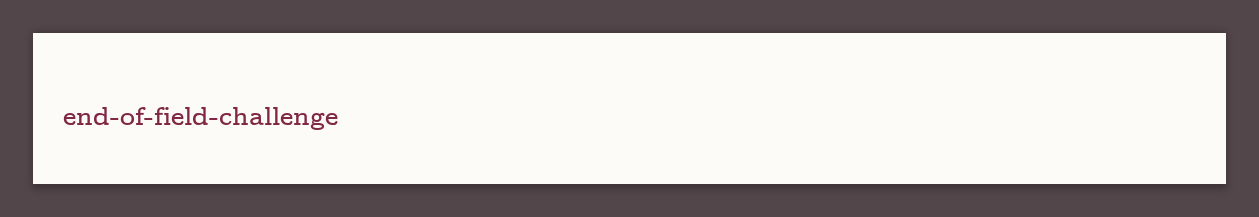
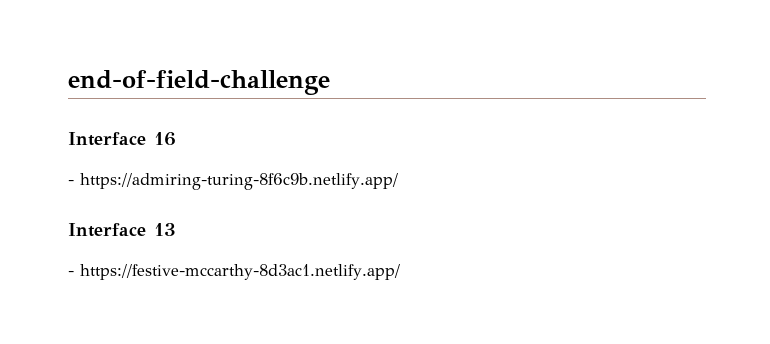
(338, 118) none -> [68,132,176,146] [68,173,398,190] [68,223,176,237] [68,264,400,280] // Interface 16 // - https://admiring-turing-8f6c9b.netlify.app/ // Interface 13 // - https://festive-mccarthy-8d3ac1.netlify.app/

